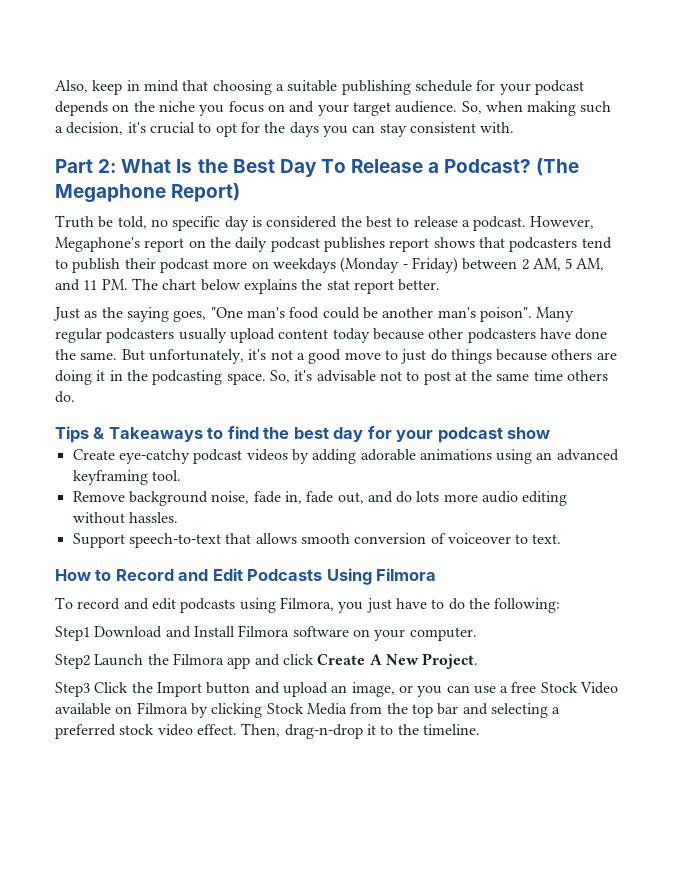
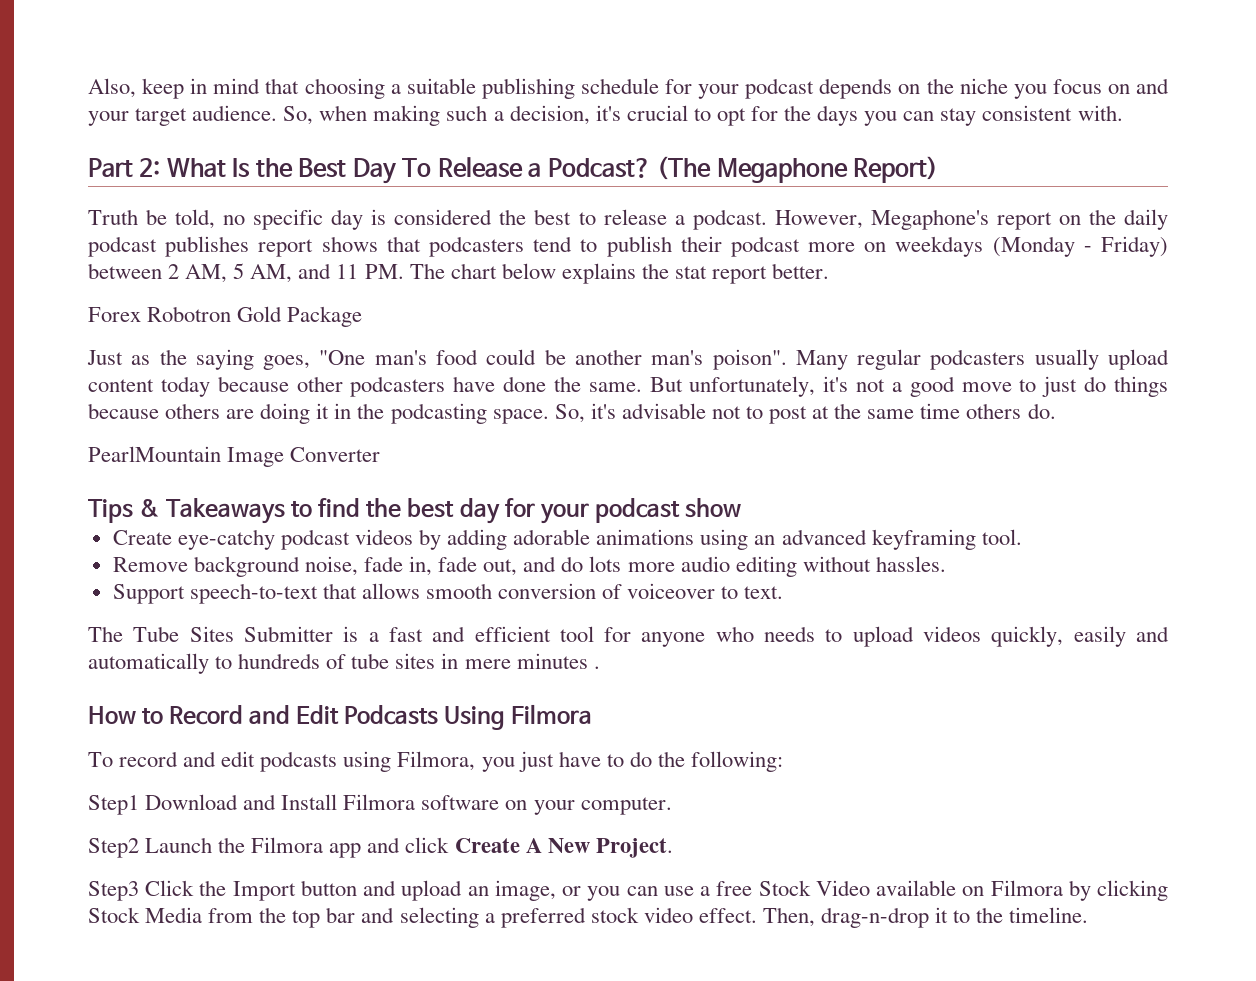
(441, 285) none -> [88,306,363,327] // Forex Robotron Gold Package
(75, 397) none -> [88,446,381,467] // PearlMountain Image Converter
(562, 539) none -> [88,626,1169,647] [88,653,600,674] // The Tube Sites Submitter is a fast and efficient tool for anyone who needs to upload videos quickly, easily and automatically to hundreds of tube sites in mere minutes .

